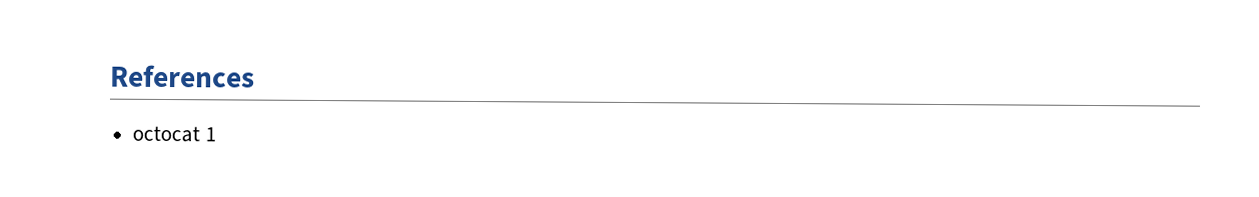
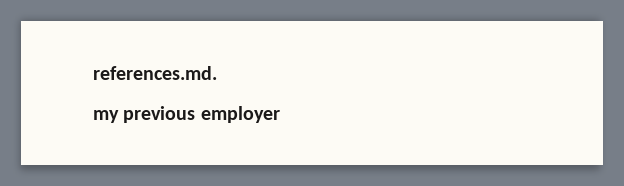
[110,64,255,88] [132,125,216,143] References // octocat 1 -> [93,66,217,80] [93,106,280,123] references.md. // my previous employer

